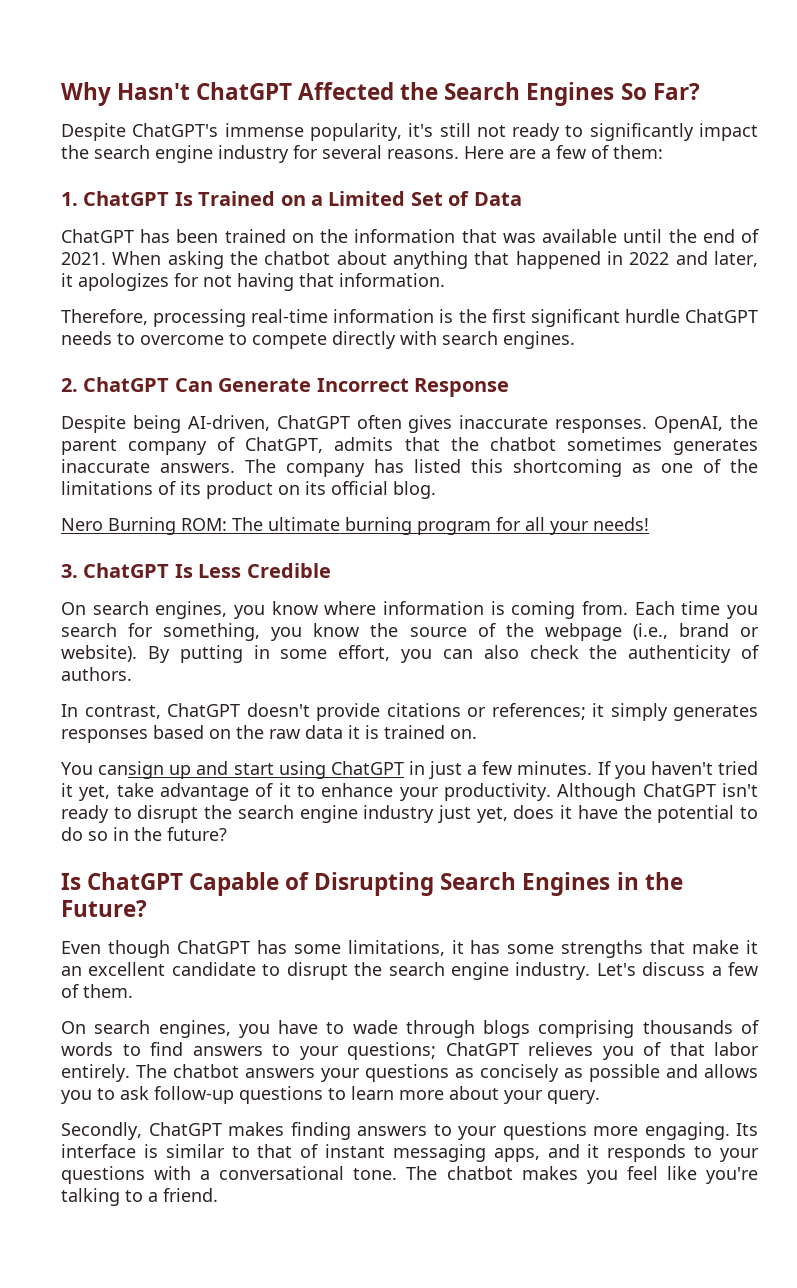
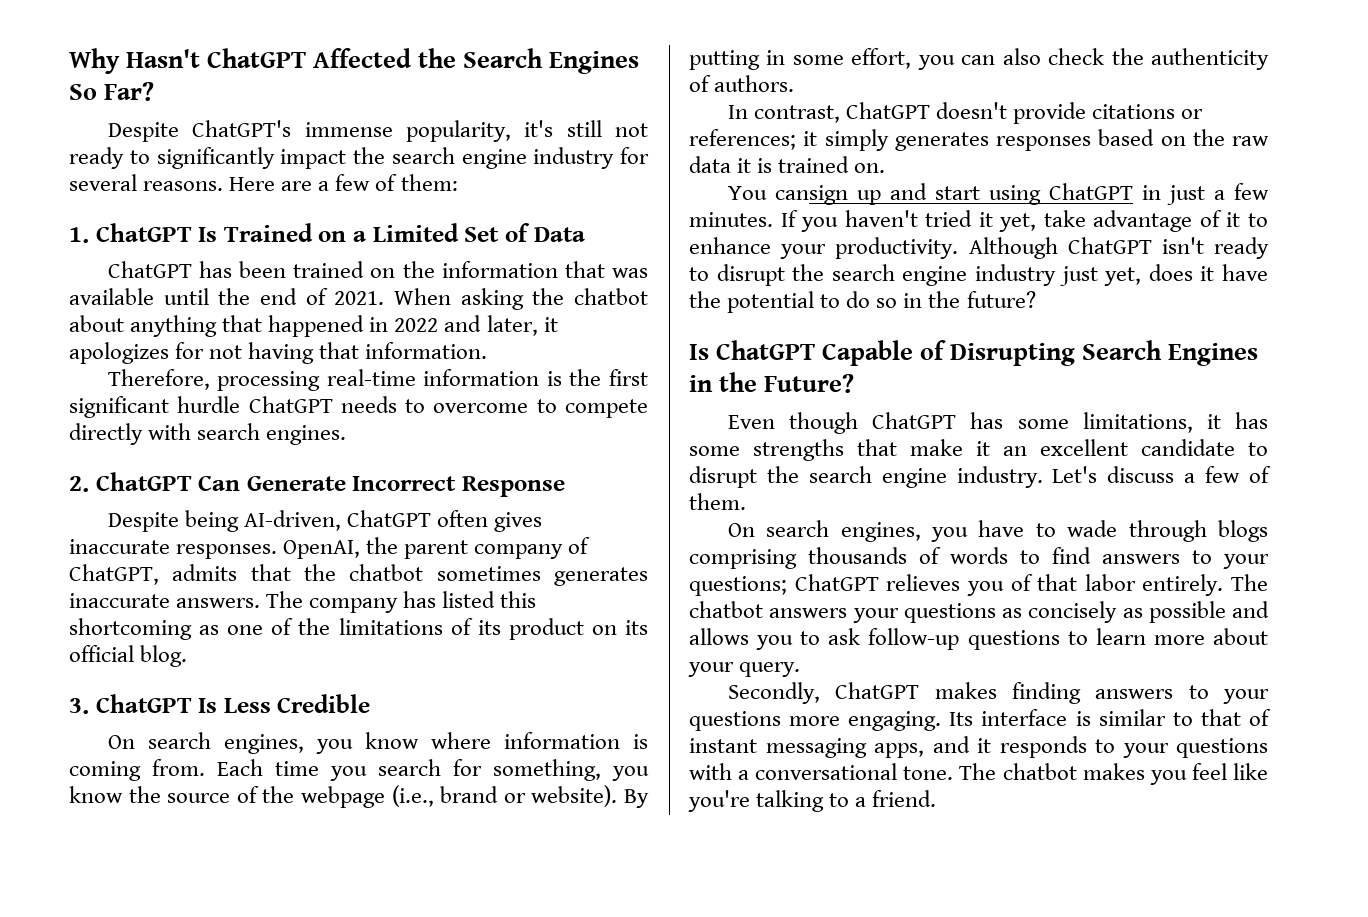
[61,517,649,535] // Nero Burning ROM: The ultimate burning program for all your needs! -> (188, 656) none

